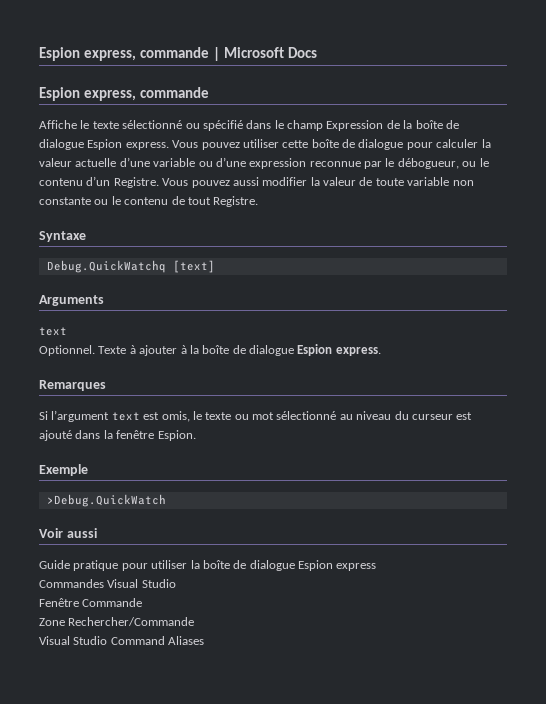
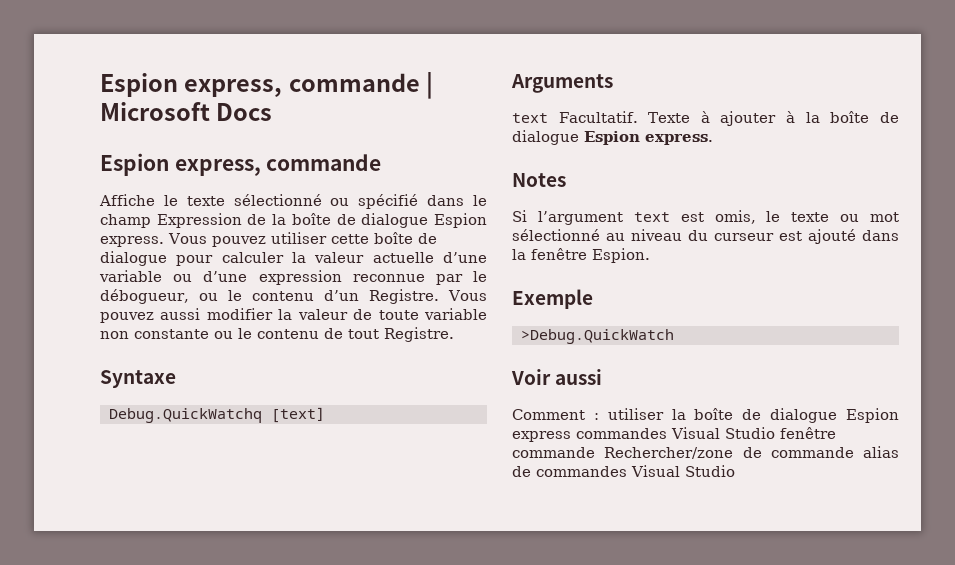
[39,345,95,356] // Optionnel. -> [558,111,638,123] Facultatif.
[39,380,106,391] Remarques -> [512,173,566,187] Notes
[39,560,148,571] Guide pratique pour -> [512,409,599,420] Comment :
[39,579,176,588] [39,598,143,607] [39,617,195,626] [39,636,205,645] // Commandes Visual Studio // Fenêtre Commande // Zone Rechercher/Commande // Visual Studio Command Aliases -> [576,427,836,439] [512,446,899,459] [512,465,735,477] commandes Visual Studio fenêtre commande Rechercher/zone de commande alias de commandes Visual Studio

